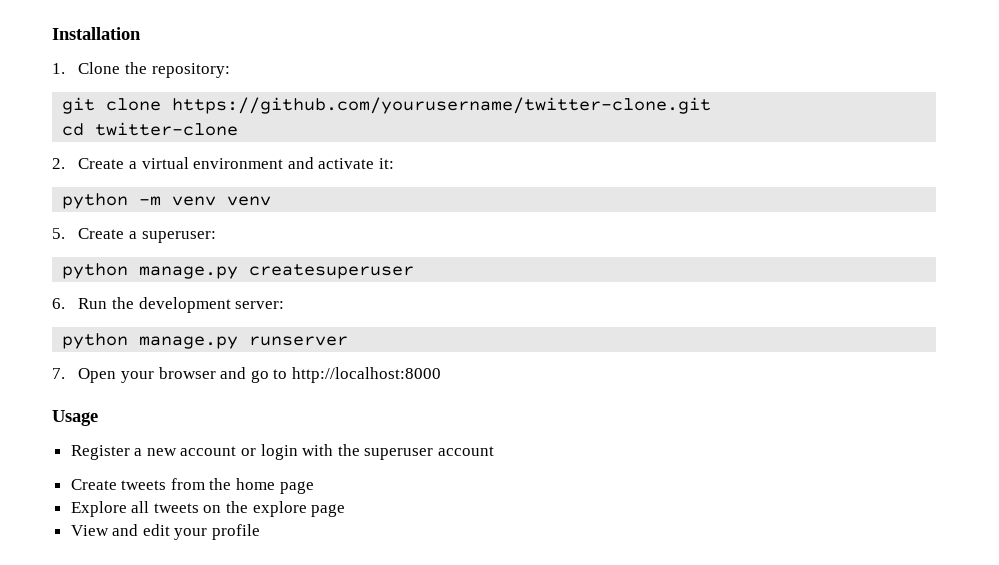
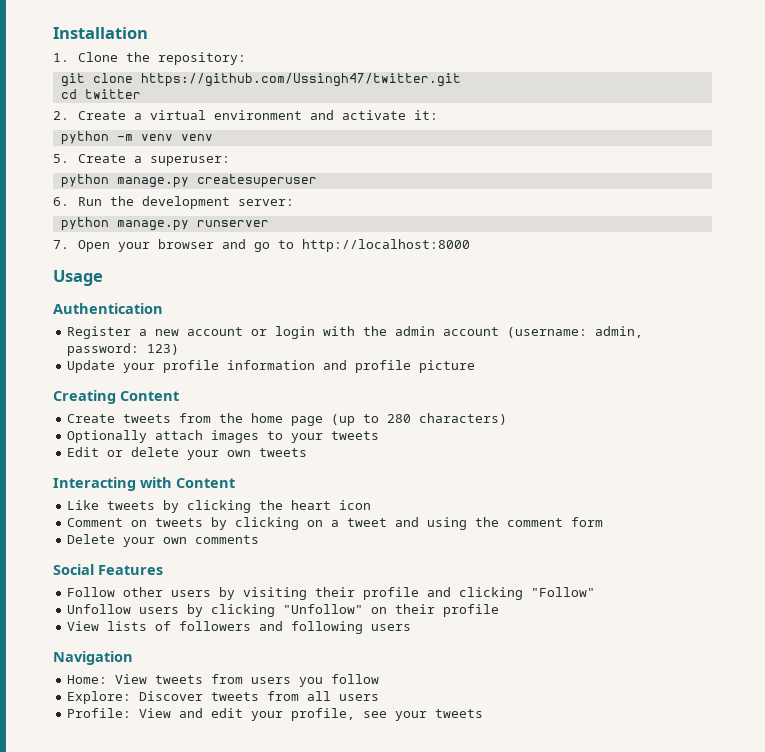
[172,97,712,114] https://github.com/yourusername/twitter-clone.git -> [140,73,461,87] https://github.com/Ussingh47/twitter.git
[95,122,239,136] twitter-clone -> [84,89,141,99] twitter
(98, 418) none -> [53,303,163,314] // Authentication
[364,446,495,460] superuser account -> [395,326,644,338] [67,343,180,356] [67,360,476,373] [53,390,179,404] admin account (username: admin, password: 123) // Update your profile information and profile picture // Creating Content
[70,501,346,517] [70,524,261,540] // Explore all tweets on the explore page // View and edit your profile -> [331,413,508,426] [67,430,380,443] [67,447,308,460] [53,477,235,491] [67,500,372,513] [67,517,604,530] [67,534,260,547] [53,564,163,575] [67,587,596,600] [67,604,500,617] [67,621,412,634] [53,651,133,665] [67,674,380,687] [67,691,380,704] [67,708,484,721] (up to 280 characters) // Optionally attach images to your tweets // Edit or delete your own tweets // Interacting with Content // Like tweets by clicking the heart icon // Comment on tweets by clicking on a tweet and using the comment form // Delete your own comments // Social Features // Follow other users by visiting their profile and clicking "Follow" // Unfollow users by clicking "Unfollow" on their profile // View lists of followers and following users // Navigation // Home: View tweets from users you follow // Explore: Discover tweets from all users // Profile: View and edit your profile, see your tweets

